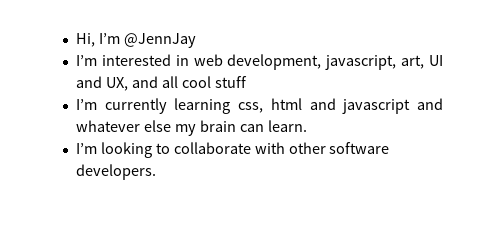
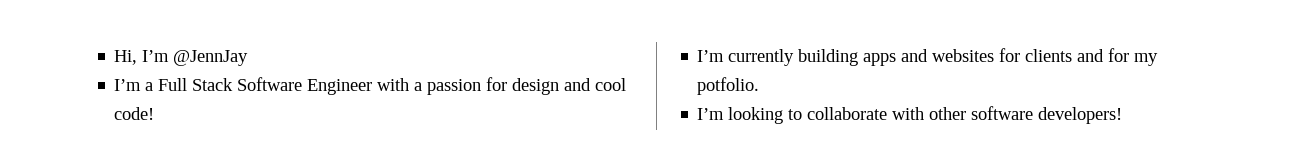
[101,54,443,70] [75,76,247,91] [75,98,443,114] [75,120,307,136] interested in web development, javascript, art, UI and UX, and all cool stuff // I’m currently learning css, html and javascript and whatever else my brain can learn. -> [145,77,627,95] [114,107,155,120] [697,48,1159,66] [697,77,760,95] a Full Stack Software Engineer with a passion for design and cool code! // I’m currently building apps and websites for clients and for my potfolio.
[75,164,156,180] developers. -> [1038,107,1123,124] developers!

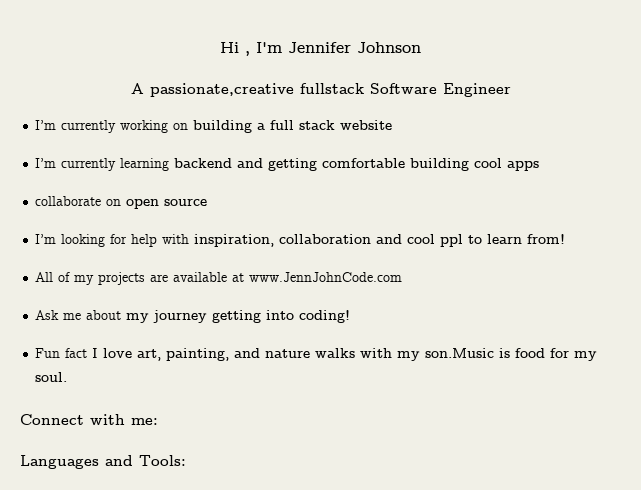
[114,50,249,66] [114,77,627,95] [114,107,155,120] [697,48,1159,66] [697,77,760,95] [697,106,1123,124] Hi, I’m @JennJay // I’m a Full Stack Software Engineer with a passion for design and cool code! // I’m currently building apps and websites for clients and for my potfolio. // I’m looking to collaborate with other software developers! -> [220,42,421,56] [130,83,511,97] [35,120,393,133] [35,158,540,171] [35,196,208,209] [35,234,566,247] [35,272,403,285] [35,310,351,323] [35,348,598,361] [35,372,68,382] [20,414,158,425] [20,455,186,469] Hi , I'm Jennifer Johnson // A passionate,creative fullstack Software Engineer // I’m currently working on building a full stack website // I’m currently learning backend and getting comfortable building cool apps // collaborate on open source // I’m looking for help with inspiration, collaboration and cool ppl to learn from! // All of my projects are available at www.JennJohnCode.com // Ask me about my journey getting into coding! // Fun fact I love art, painting, and nature walks with my son.Music is food for my soul. // Connect with me: // Languages and Tools:

